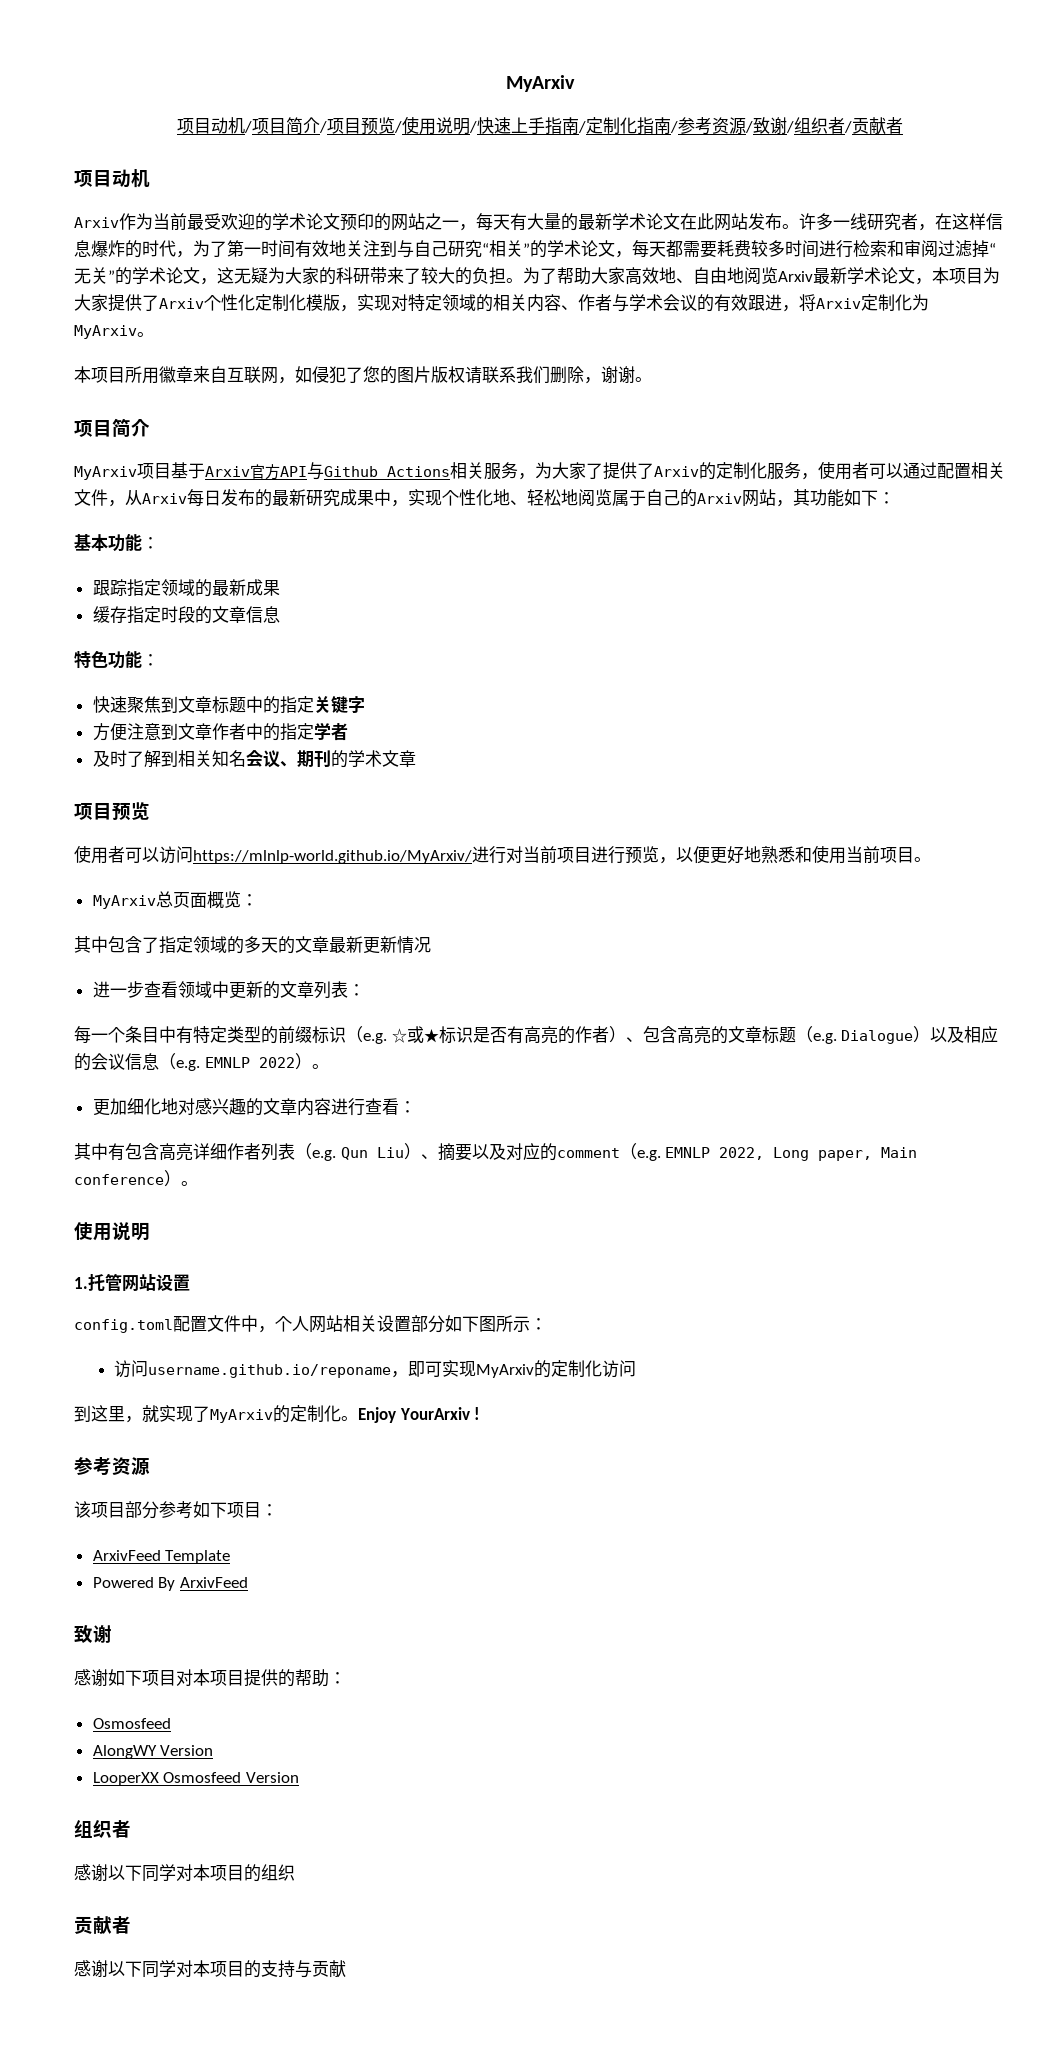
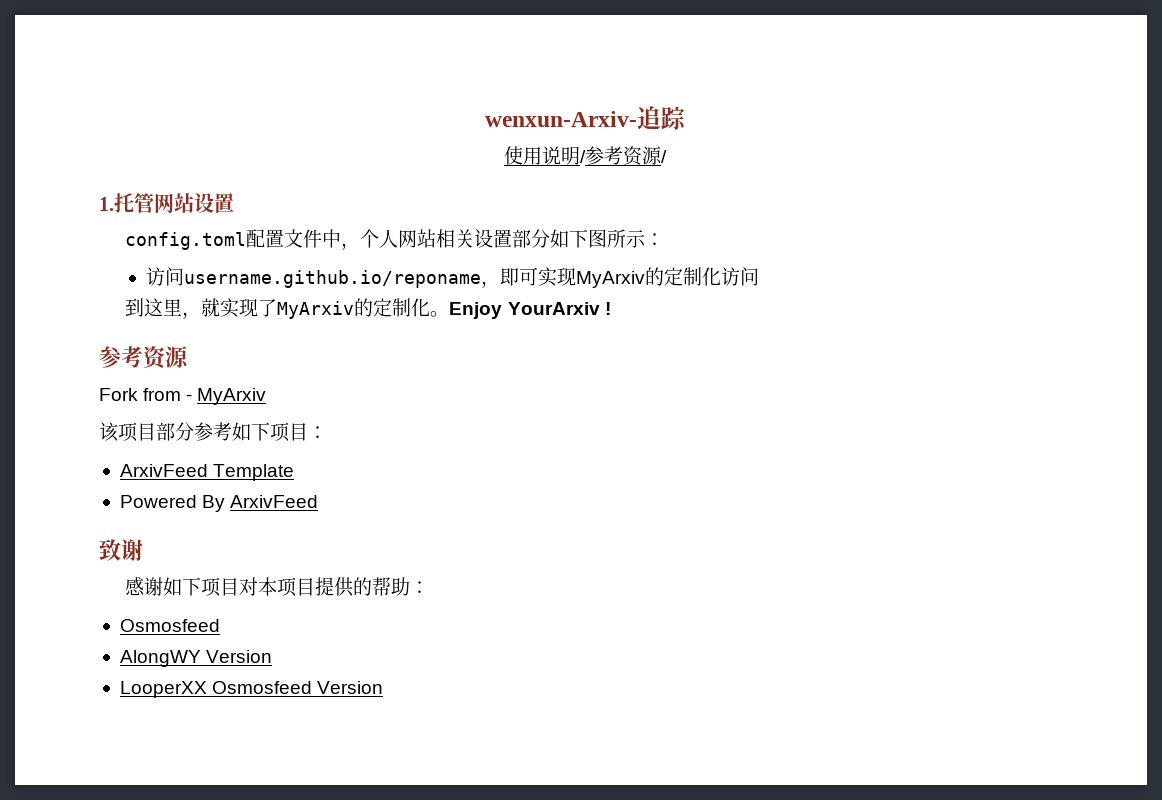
[506,75,575,92] [177,116,903,135] [74,169,150,188] [74,213,1003,231] [74,240,996,258] [74,267,1000,285] [74,294,929,312] [74,325,154,339] [74,366,652,384] [74,418,150,437] [74,461,1005,480] [74,489,895,507] [74,533,159,552] [92,579,280,597] [92,606,280,624] [74,650,159,669] [92,696,365,714] [92,722,348,741] [92,750,416,768] [74,802,150,821] [74,845,931,864] [92,891,258,909] [74,936,431,954] [92,981,365,999] [74,1026,999,1044] [74,1053,329,1071] [92,1098,416,1116] [74,1143,918,1161] [74,1170,198,1187] [74,1222,150,1241] MyArxiv // 项目动机/项目简介/项目预览/使用说明/快速上手指南/定制化指南/参考资源/致谢/组织者/贡献者 // 项目动机 // Arxiv作为当前最受欢迎的学术论文预印的网站之一，每天有大量的最新学术论文在此网站发布。许多一线研究者，在这样信息爆炸的时代，为了第一时间有效地关注到与自己研究“相关”的学术论文，每天都需要耗费较多时间进行检索和审阅过滤掉“无关”的学术论文，这无疑为大家的科研带来了较大的负担。为了帮助大家高效地、自由地阅览Arxiv最新学术论文，本项目为大家提供了Arxiv个性化定制化模版，实现对特定领域的相关内容、作者与学术会议的有效跟进，将Arxiv定制化为MyArxiv。 // 本项目所用徽章来自互联网，如侵犯了您的图片版权请联系我们删除，谢谢。 // 项目简介 // MyArxiv项目基于Arxiv官方API与Github Actions相关服务，为大家了提供了Arxiv的定制化服务，使用者可以通过配置相关文件，从Arxiv每日发布的最新研究成果中，实现个性化地、轻松地阅览属于自己的Arxiv网站，其功能如下： // 基本功能： // 跟踪指定领域的最新成果 // 缓存指定时段的文章信息 // 特色功能： // 快速聚焦到文章标题中的指定关键字 // 方便注意到文章作者中的指定学者 // 及时了解到相关知名会议、期刊的学术文章 // 项目预览 // 使用者可以访问https://mlnlp-world.github.io/MyArxiv/进行对当前项目进行预览，以便更好地熟悉和使用当前项目。 // MyArxiv总页面概览： // 其中包含了指定领域的多天的文章最新更新情况 // 进一步查看领域中更新的文章列表： // 每一个条目中有特定类型的前缀标识（e.g. ☆或★标识是否有高亮的作者）、包含高亮的文章标题（e.g. Dialogue）以及相应的会议信息（e.g. EMNLP 2022）。 // 更加细化地对感兴趣的文章内容进行查看： // 其中有包含高亮详细作者列表（e.g. Qun Liu）、摘要以及对应的comment（e.g. EMNLP 2022, Long paper, Main conference）。 // 使用说明 -> [485,106,686,130] [504,146,667,166] wenxun-Arxiv-追踪 // 使用说明/参考资源/
(150, 1466) none -> [99,388,267,405] // Fork from - MyArxiv
[74,1820,131,1838] [74,1864,295,1882] [74,1916,131,1934] [74,1960,346,1978] // 组织者 // 感谢以下同学对本项目的组织 // 贡献者 // 感谢以下同学对本项目的支持与贡献 -> (384, 687) none

